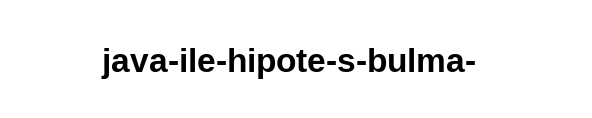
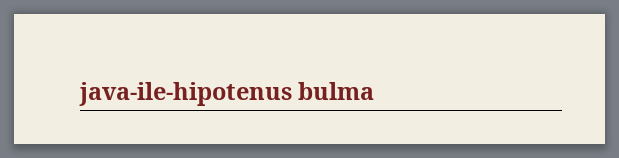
[101,48,476,79] java-ile-hipote-s-bulma- -> [79,82,375,106] java-ile-hipotenus bulma

